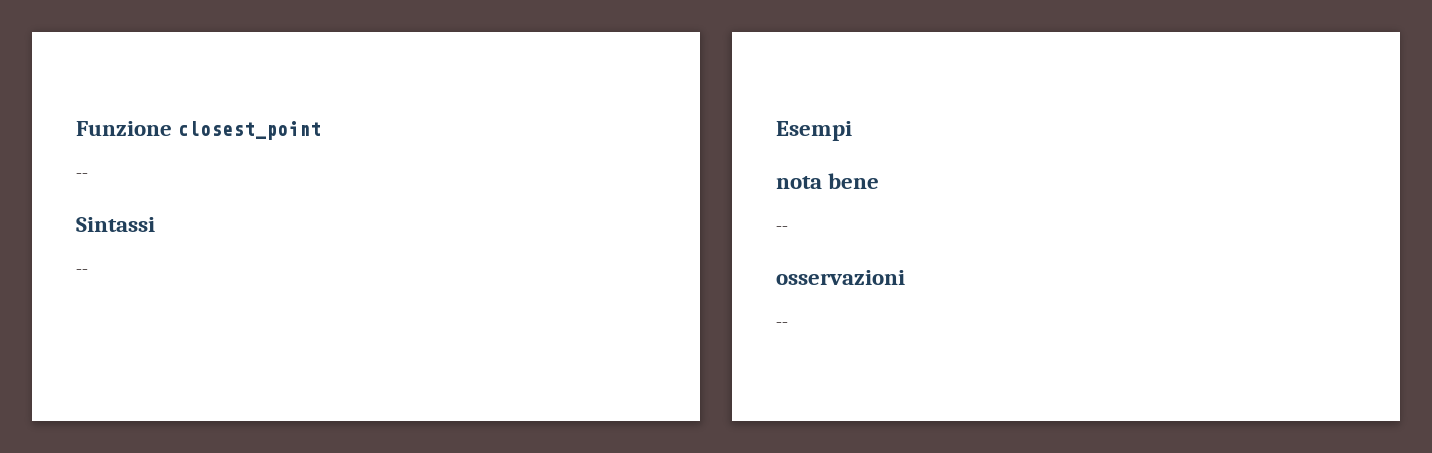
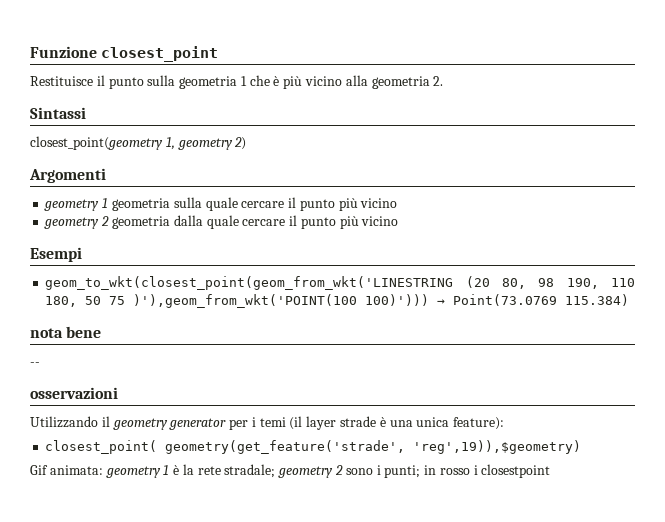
[76,173,88,178] [76,217,155,232] [76,269,88,274] [776,121,852,141] [776,173,880,189] [776,226,788,231] [776,270,905,285] [776,322,788,327] -- // Sintassi // -- // Esempi // nota bene // -- // osservazioni // -- -> [30,75,444,89] [30,107,86,119] [30,136,247,150] [29,168,106,183] [44,197,398,211] [44,215,399,229] [30,247,82,262] [45,276,635,290] [45,294,630,308] [30,326,102,338] [30,362,40,366] [30,387,118,399] [30,416,505,430] [45,440,582,454] [30,464,551,478] Restituisce il punto sulla geometria 1 che è più vicino alla geometria 2. // Sintassi // closest_point(geometry 1, geometry 2) // Argomenti // geometry 1 geometria sulla quale cercare il punto più vicino // geometry 2 geometria dalla quale cercare il punto più vicino // Esempi // geom_to_wkt(closest_point(geom_from_wkt('LINESTRING (20 80, 98 190, 110 180, 50 75 )'),geom_from_wkt('POINT(100 100)'))) → Point(73.0769 115.384) // nota bene // -- // osservazioni // Utilizzando il geometry generator per i temi (il layer strade è una unica feature): // closest_point( geometry(get_feature('strade', 'reg',19)),$geometry) // Gif animata: geometry 1 è la rete stradale; geometry 2 sono i punti; in rosso i closestpoint

